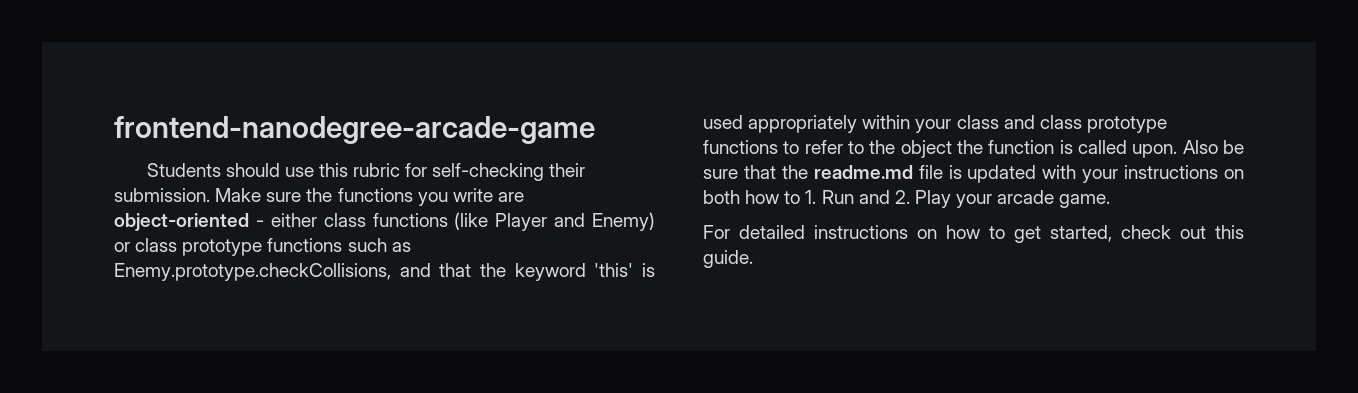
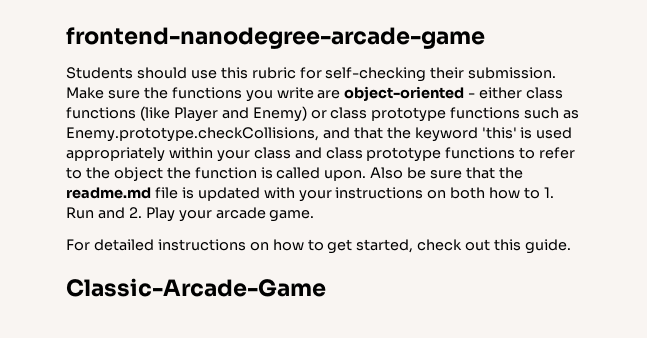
(753, 259) none -> [66,278,326,297] // Classic-Arcade-Game

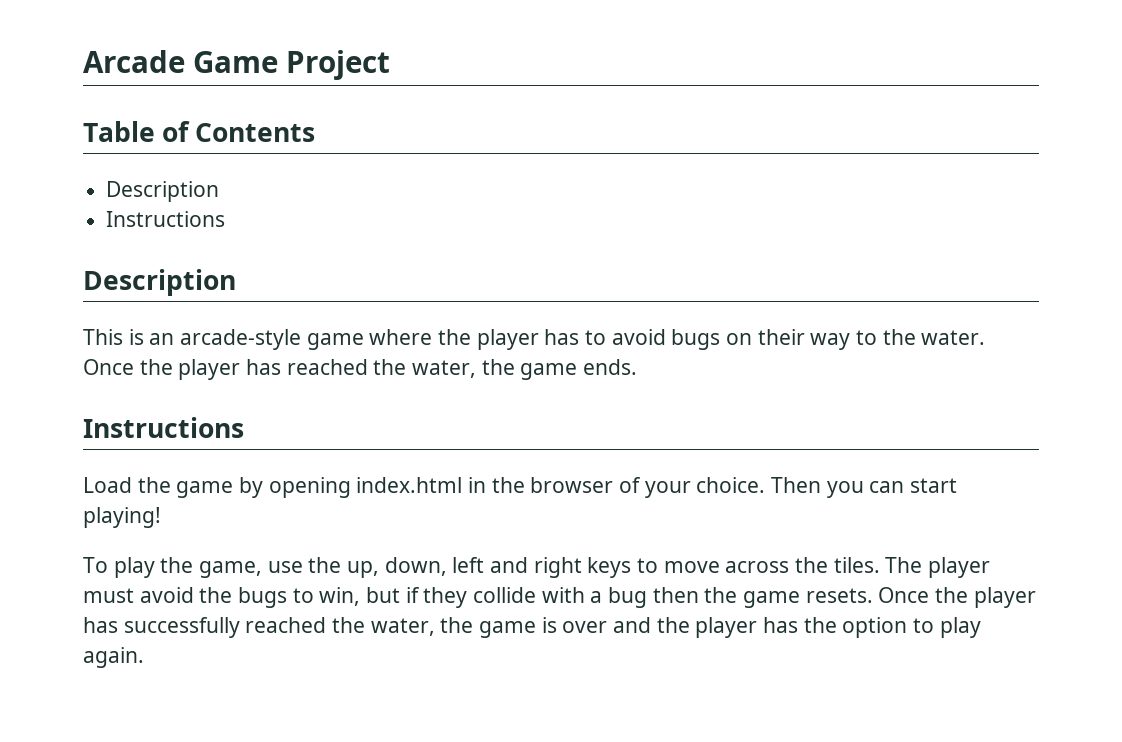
[66,27,485,49] [66,67,557,82] [66,86,564,102] [66,106,580,122] [66,127,573,142] [66,147,576,162] [66,167,523,181] [66,187,555,202] [66,207,315,222] [66,239,572,254] [66,278,326,297] frontend-nanodegree-arcade-game // Students should use this rubric for self-checking their submission. Make sure the functions you write are object-oriented - either class functions (like Player and Enemy) or class prototype functions such as Enemy.prototype.checkCollisions, and that the keyword 'this' is used appropriately within your class and class prototype functions to refer to the object the function is called upon. Also be sure that the readme.md file is updated with your instructions on both how to 1. Run and 2. Play your arcade game. // For detailed instructions on how to get started, check out this guide. // Classic-Arcade-Game -> [83,50,390,80] [83,121,316,142] [106,181,220,202] [106,211,226,227] [83,269,236,296] [83,329,986,350] [83,359,638,380] [83,417,244,438] [83,477,958,498] [83,507,161,528] [83,557,991,578] [83,587,1036,608] [83,617,981,638] [83,647,144,668] Arcade Game Project // Table of Contents // Description // Instructions // Description // This is an arcade-style game where the player has to avoid bugs on their way to the water. Once the player has reached the water, the game ends. // Instructions // Load the game by opening index.html in the browser of your choice. Then you can start playing! // To play the game, use the up, down, left and right keys to move across the tiles. The player must avoid the bugs to win, but if they collide with a bug then the game resets. Once the player has successfully reached the water, the game is over and the player has the option to play again.

